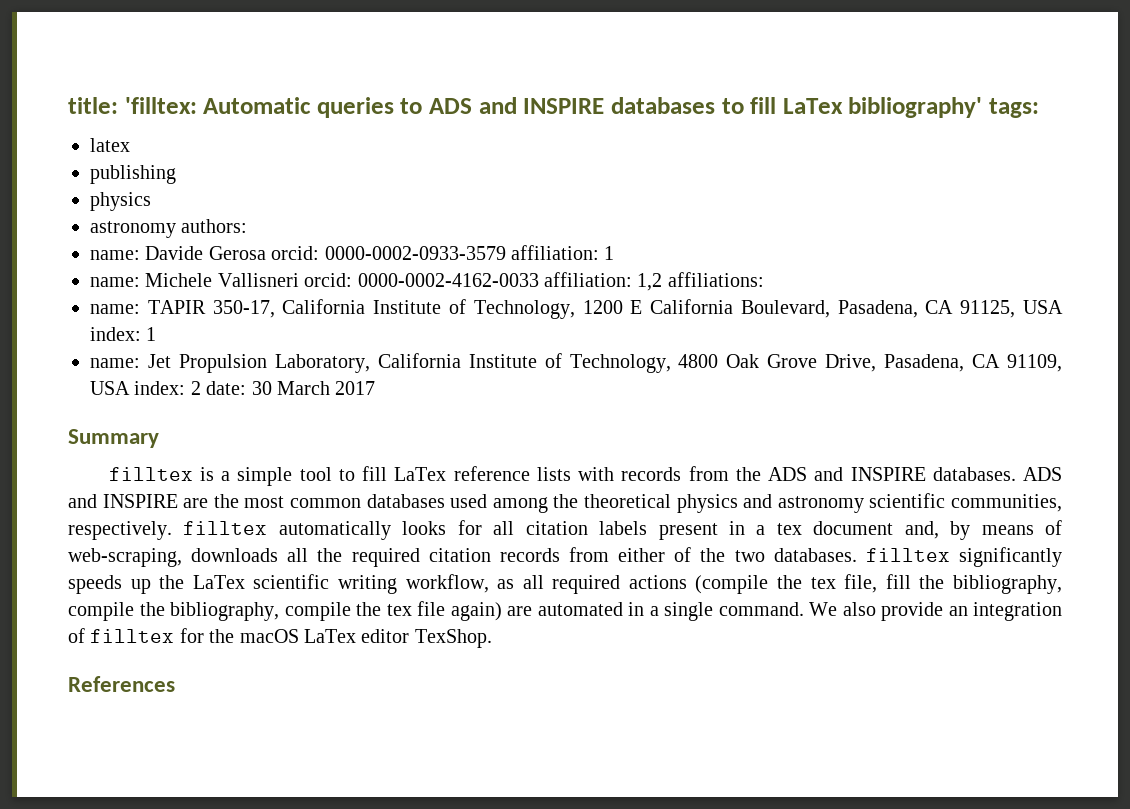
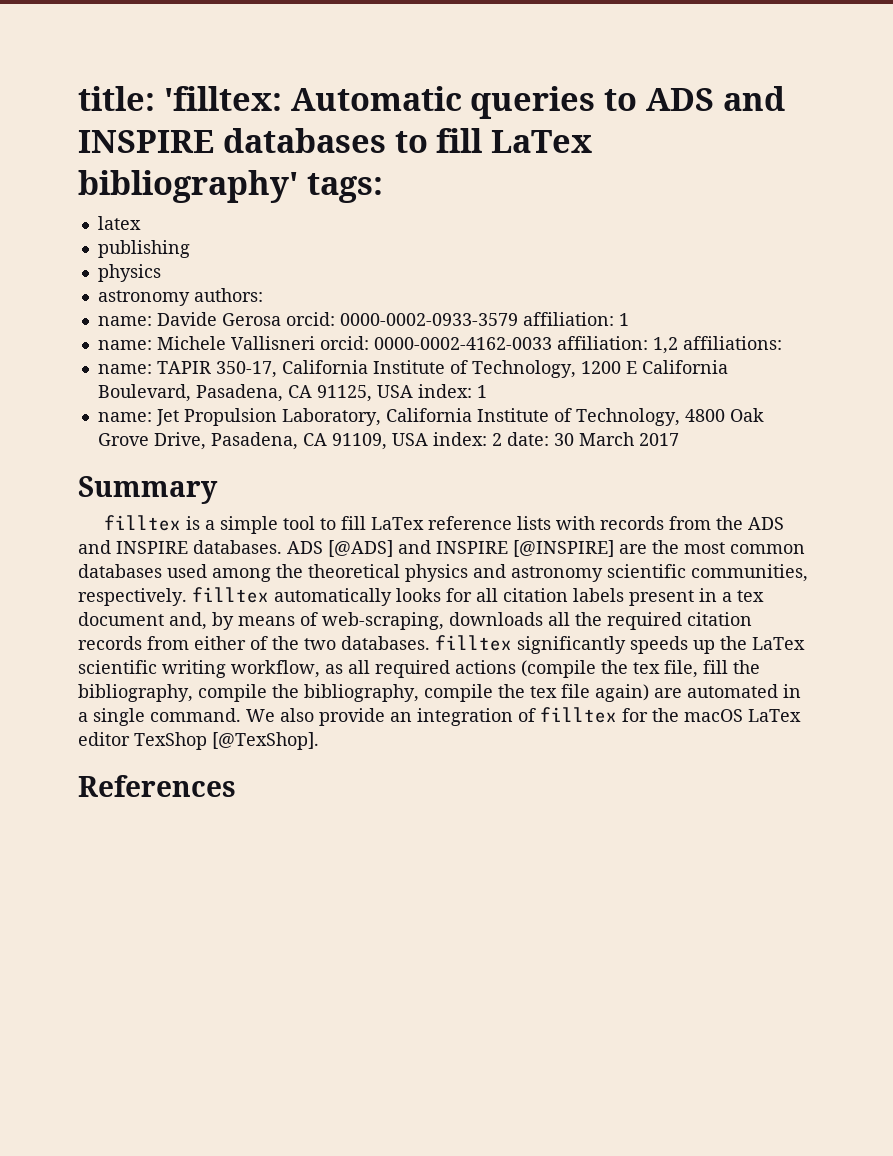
[68,494,178,508] and INSPIRE -> [328,540,614,557] [@ADS] and INSPIRE [@INSPIRE]
[414,629,492,648] TexShop. -> [134,732,319,750] TexShop [@TexShop].

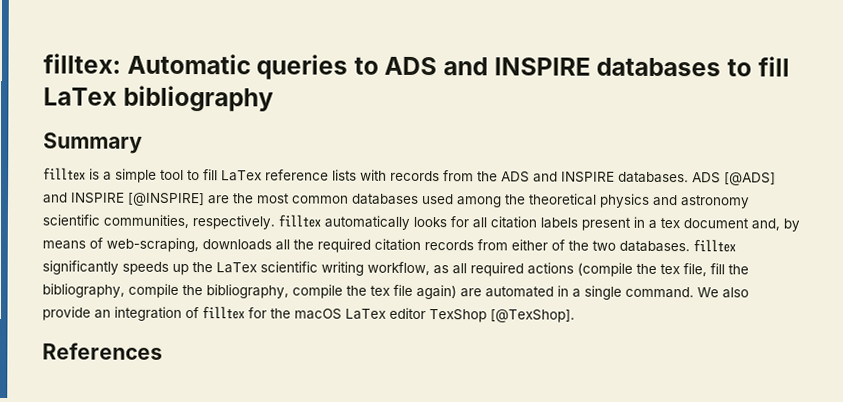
[78,86,282,111] title: 'filltex: -> [43,53,121,74] filltex:
[78,170,383,203] [97,216,141,230] [97,240,190,258] [97,264,161,282] [97,288,263,306] [97,312,629,326] [97,336,782,354] [97,360,728,378] [97,384,487,402] [97,408,764,426] [97,432,679,450] bibliography' tags: // latex // publishing // physics // astronomy authors: // name: Davide Gerosa orcid: 0000-0002-0933-3579 affiliation: 1 // name: Michele Vallisneri orcid: 0000-0002-4162-0033 affiliation: 1,2 affiliations: // name: TAPIR 350-17, California Institute of Technology, 1200 E California Boulevard, Pasadena, CA 91125, USA index: 1 // name: Jet Propulsion Laboratory, California Institute of Technology, 4800 Oak Grove Drive, Pasadena, CA 91109, USA index: 2 date: 30 March 2017 -> [122,85,274,112] bibliography

